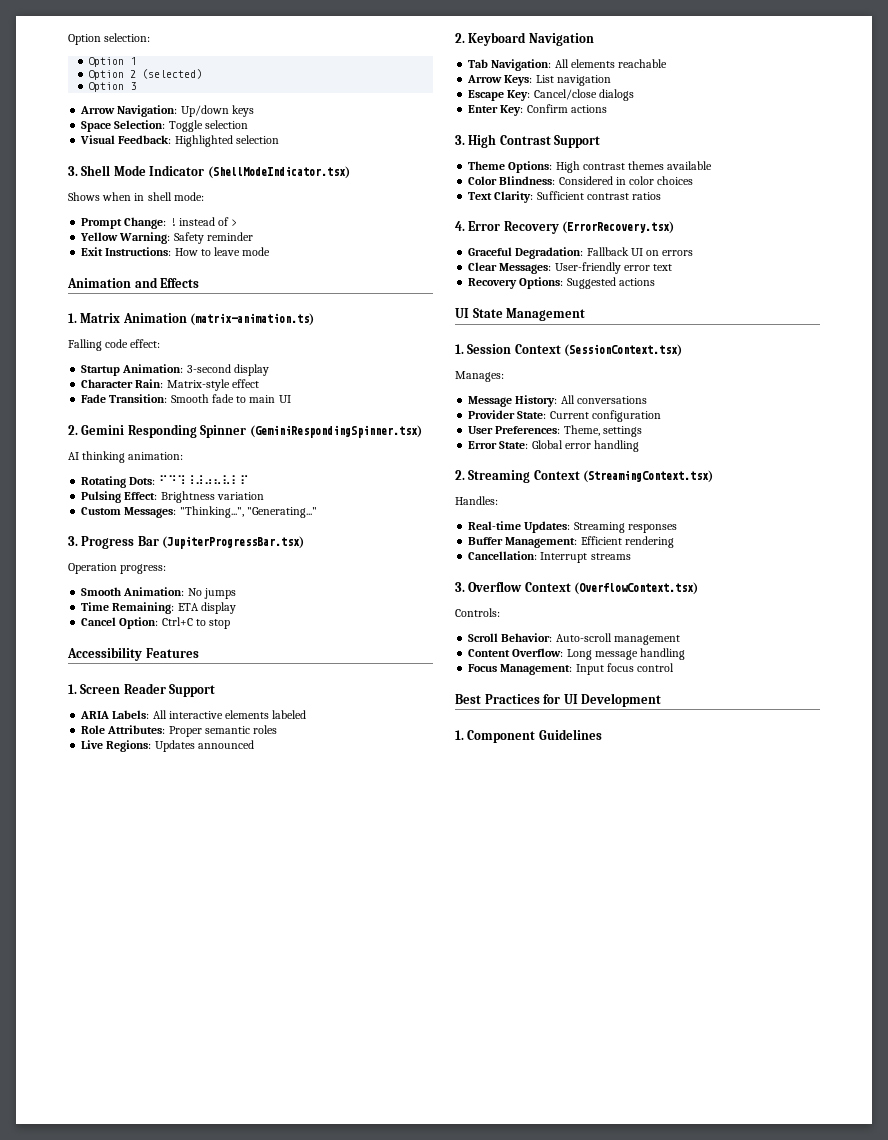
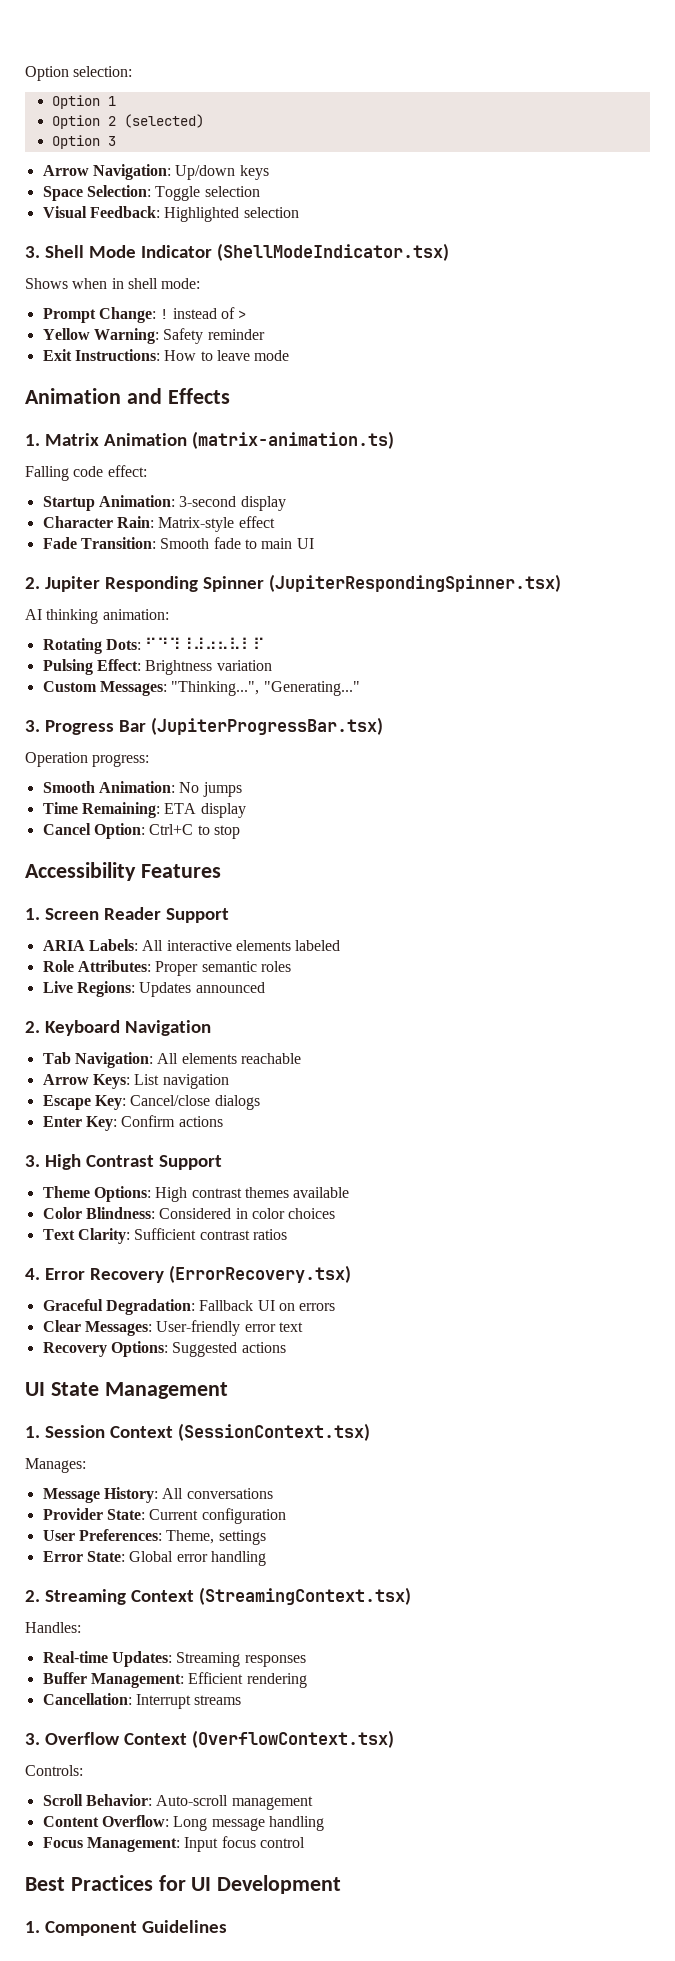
[81,425,125,435] Gemini -> [44,576,100,592] Jupiter
[249,425,422,438] (GeminiRespondingSpinner.tsx) -> [268,574,561,592] (JupiterRespondingSpinner.tsx)

